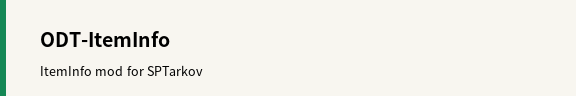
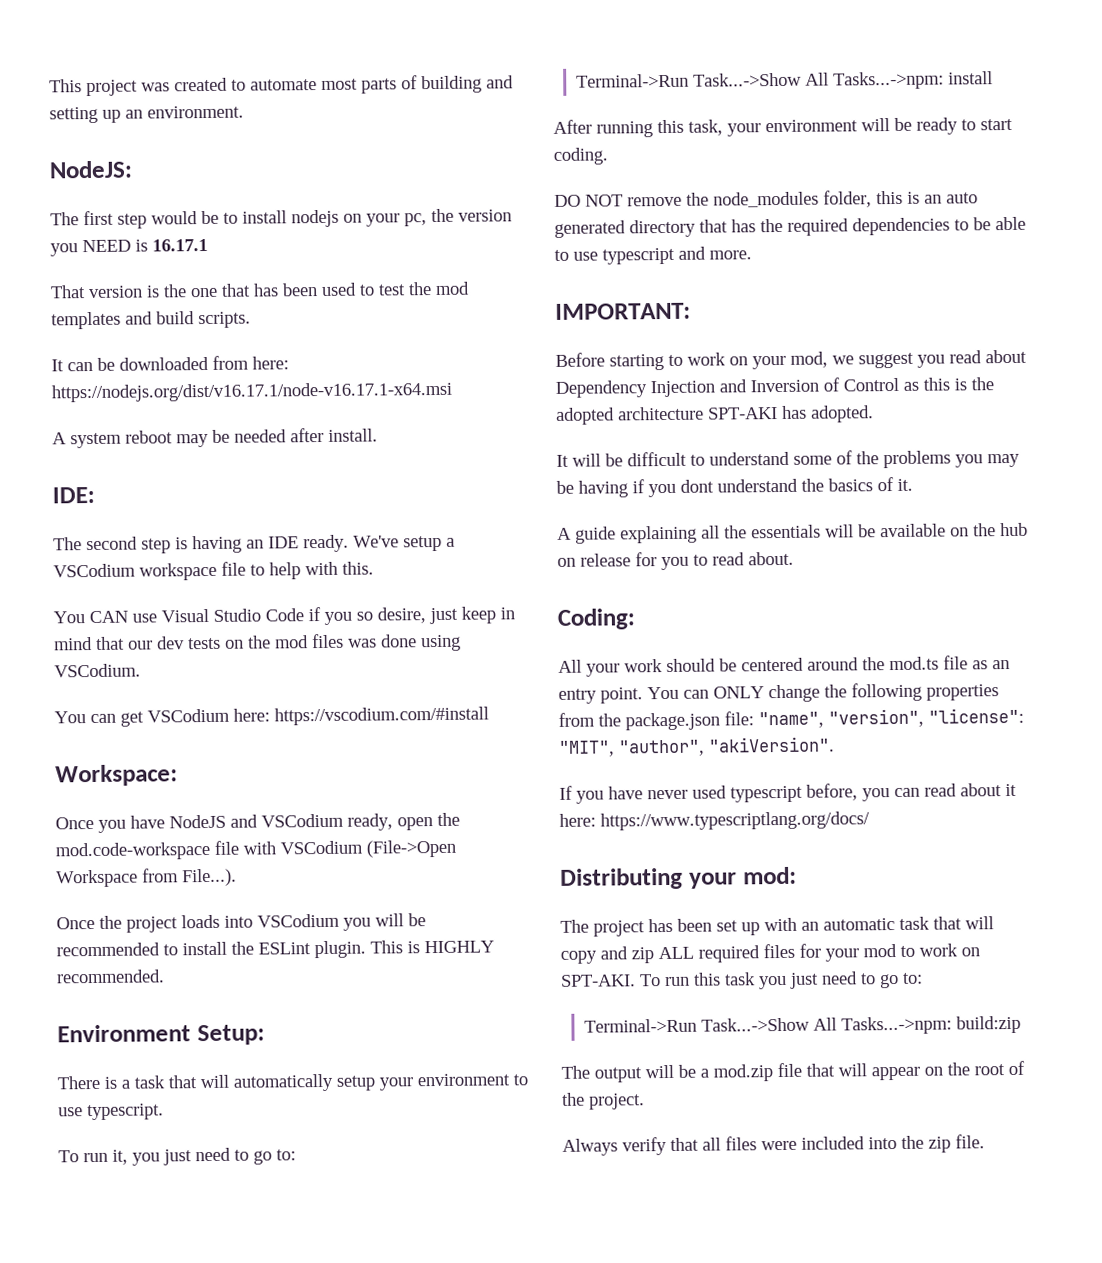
[40,31,170,47] [40,65,204,76] ODT-ItemInfo // ItemInfo mod for SPTarkov -> [49,75,514,97] [49,105,244,124] [49,160,133,179] [50,208,512,229] [50,238,208,257] [50,281,470,299] [51,311,251,330] [51,355,289,372] [51,381,452,403] [52,427,378,449] [52,486,95,504] [53,534,455,554] [53,561,374,581] [53,606,515,625] [54,633,461,652] [54,663,141,678] [54,706,489,727] [55,764,178,787] [55,812,460,833] [55,839,456,861] [56,868,237,888] [56,913,426,933] [56,940,494,959] [56,969,165,984] [57,1024,265,1046] [57,1073,528,1092] [58,1103,164,1121] [58,1147,296,1166] [575,71,993,90] [553,117,1013,138] [553,147,608,165] [554,190,978,208] [554,216,1026,238] [554,246,752,265] [555,302,691,320] [555,349,1027,371] [555,377,994,398] [556,405,874,425] [556,450,1020,469] [556,477,913,498] [557,522,1028,544] [557,551,794,571] [557,608,635,630] [558,655,1010,677] [558,682,999,704] [558,707,1024,731] [558,736,835,757] [559,783,1017,804] [559,811,870,831] [560,866,797,890] [560,916,994,937] [560,943,980,964] [560,971,923,990] [583,1015,1021,1035] [561,1060,1025,1083] [562,1092,645,1110] [562,1134,985,1156] This project was created to automate most parts of building and setting up an environment. // NodeJS: // The first step would be to install nodejs on your pc, the version you NEED is 16.17.1 // That version is the one that has been used to test the mod templates and build scripts. // It can be downloaded from here: https://nodejs.org/dist/v16.17.1/node-v16.17.1-x64.msi // A system reboot may be needed after install. // IDE: // The second step is having an IDE ready. We've setup a VSCodium workspace file to help with this. // You CAN use Visual Studio Code if you so desire, just keep in mind that our dev tests on the mod files was done using VSCodium. // You can get VSCodium here: https://vscodium.com/#install // Workspace: // Once you have NodeJS and VSCodium ready, open the mod.code-workspace file with VSCodium (File->Open Workspace from File...). // Once the project loads into VSCodium you will be recommended to install the ESLint plugin. This is HIGHLY recommended. // Environment Setup: // There is a task that will automatically setup your environment to use typescript. // To run it, you just need to go to: // Terminal->Run Task...->Show All Tasks...->npm: install // After running this task, your environment will be ready to start coding. // DO NOT remove the node_modules folder, this is an auto generated directory that has the required dependencies to be able to use typescript and more. // IMPORTANT: // Before starting to work on your mod, we suggest you read about Dependency Injection and Inversion of Control as this is the adopted architecture SPT-AKI has adopted. // It will be difficult to understand some of the problems you may be having if you dont understand the basics of it. // A guide explaining all the essentials will be available on the hub on release for you to read about. // Coding: // All your work should be centered around the mod.ts file as an entry point. You can ONLY change the following properties from the package.json file: "name", "version", "license": "MIT", "author", "akiVersion". // If you have never used typescript before, you can read about it here: https://www.typescriptlang.org/docs/ // Distributing your mod: // The project has been set up with an automatic task that will copy and zip ALL required files for your mod to work on SPT-AKI. To run this task you just need to go to: // Terminal->Run Task...->Show All Tasks...->npm: build:zip // The output will be a mod.zip file that will appear on the root of the project. // Always verify that all files were included into the zip file.

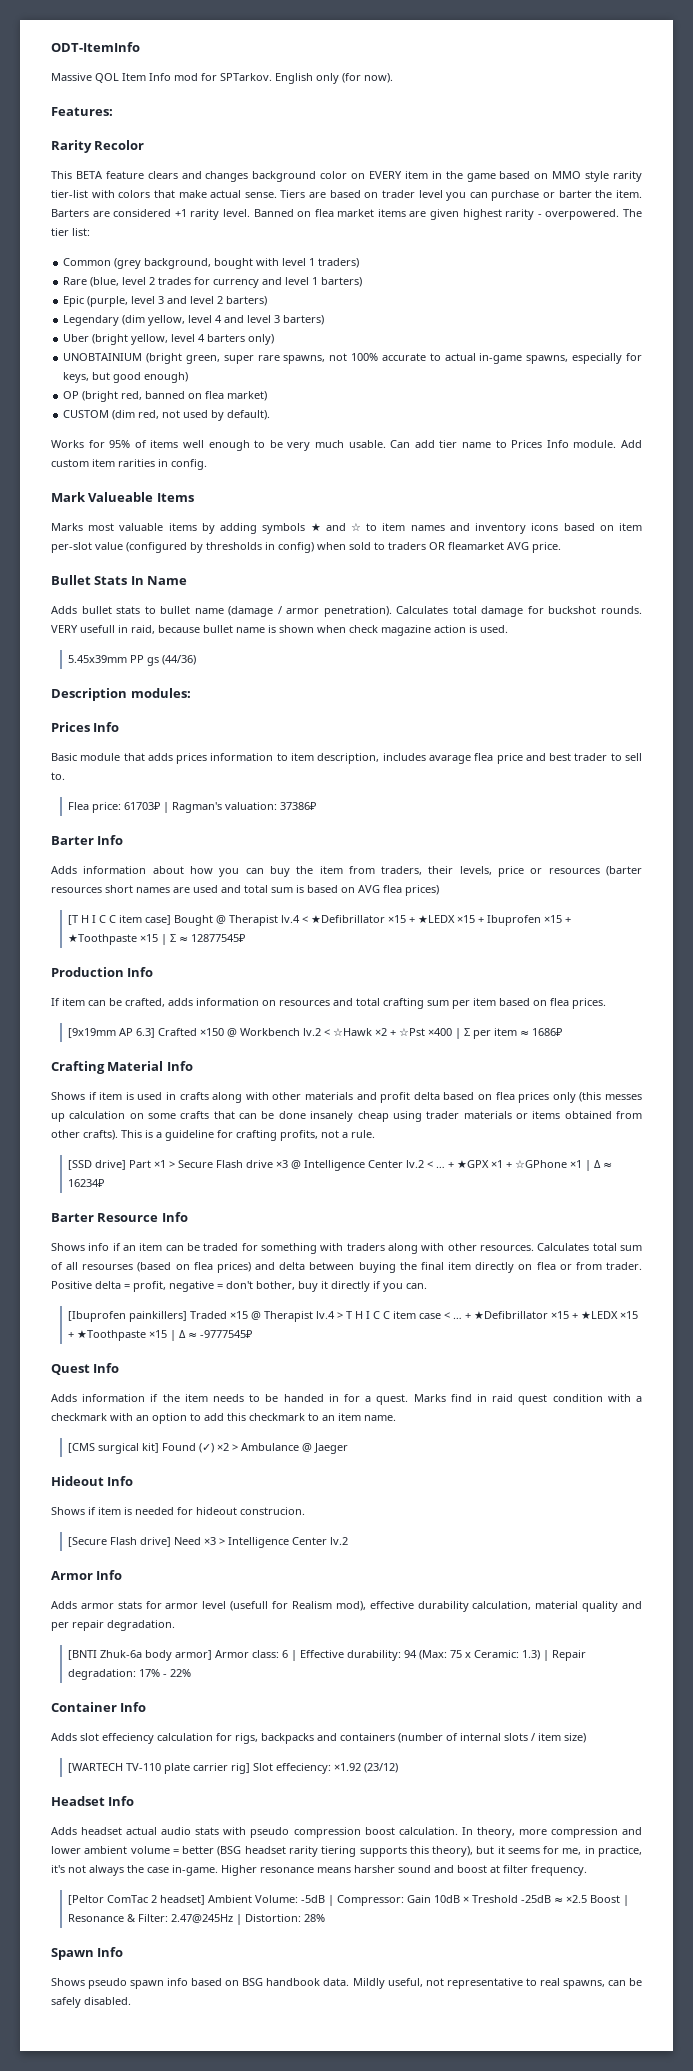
[49,75,514,97] [49,105,244,124] [49,160,133,179] [50,208,512,229] [50,238,208,257] [50,281,470,299] [51,311,251,330] [51,355,289,372] [51,381,452,403] [52,427,378,449] [52,486,95,504] [53,534,455,554] [53,561,374,581] [53,606,515,625] [54,633,461,652] [54,663,141,678] [54,706,489,727] [55,764,178,787] [55,812,460,833] [55,839,456,861] [56,868,237,888] [56,913,426,933] [56,940,494,959] [56,969,165,984] [57,1024,265,1046] [57,1073,528,1092] [58,1103,164,1121] [58,1147,296,1166] [575,71,993,90] [553,117,1013,138] [553,147,608,165] [554,190,978,208] [554,216,1026,238] [554,246,752,265] [555,302,691,320] [555,349,1027,371] [555,377,994,398] [556,405,874,425] [556,450,1020,469] [556,477,913,498] [557,522,1028,544] [557,551,794,571] [557,608,635,630] [558,655,1010,677] [558,682,999,704] [558,707,1024,731] [558,736,835,757] [559,783,1017,804] [559,811,870,831] [560,866,797,890] [560,916,994,937] [560,943,980,964] [560,971,923,990] [583,1015,1021,1035] [561,1060,1025,1083] [562,1092,645,1110] [562,1134,985,1156] This project was created to automate most parts of building and setting up an environment. // NodeJS: // The first step would be to install nodejs on your pc, the version you NEED is 16.17.1 // That version is the one that has been used to test the mod templates and build scripts. // It can be downloaded from here: https://nodejs.org/dist/v16.17.1/node-v16.17.1-x64.msi // A system reboot may be needed after install. // IDE: // The second step is having an IDE ready. We've setup a VSCodium workspace file to help with this. // You CAN use Visual Studio Code if you so desire, just keep in mind that our dev tests on the mod files was done using VSCodium. // You can get VSCodium here: https://vscodium.com/#install // Workspace: // Once you have NodeJS and VSCodium ready, open the mod.code-workspace file with VSCodium (File->Open Workspace from File...). // Once the project loads into VSCodium you will be recommended to install the ESLint plugin. This is HIGHLY recommended. // Environment Setup: // There is a task that will automatically setup your environment to use typescript. // To run it, you just need to go to: // Terminal->Run Task...->Show All Tasks...->npm: install // After running this task, your environment will be ready to start coding. // DO NOT remove the node_modules folder, this is an auto generated directory that has the required dependencies to be able to use typescript and more. // IMPORTANT: // Before starting to work on your mod, we suggest you read about Dependency Injection and Inversion of Control as this is the adopted architecture SPT-AKI has adopted. // It will be difficult to understand some of the problems you may be having if you dont understand the basics of it. // A guide explaining all the essentials will be available on the hub on release for you to read about. // Coding: // All your work should be centered around the mod.ts file as an entry point. You can ONLY change the following properties from the package.json file: "name", "version", "license": "MIT", "author", "akiVersion". // If you have never used typescript before, you can read about it here: https://www.typescriptlang.org/docs/ // Distributing your mod: // The project has been set up with an automatic task that will copy and zip ALL required files for your mod to work on SPT-AKI. To run this task you just need to go to: // Terminal->Run Task...->Show All Tasks...->npm: build:zip // The output will be a mod.zip file that will appear on the root of the project. // Always verify that all files were included into the zip file. -> [51,42,140,52] [51,73,393,84] [51,107,113,116] [51,140,145,153] [51,171,643,182] [51,190,643,201] [51,209,642,220] [51,228,90,236] [63,258,360,269] [63,277,363,288] [63,296,268,307] [63,315,325,326] [63,334,275,345] [63,353,643,364] [63,372,189,383] [63,391,268,402] [63,410,271,421] [51,440,643,451] [51,459,207,470] [51,492,194,502] [51,523,642,534] [51,542,561,553] [51,575,188,585] [51,606,643,617] [51,625,508,636] [68,655,197,666] [51,688,191,701] [51,722,120,732] [51,753,642,764] [51,772,65,780] [68,802,317,813] [51,835,124,845] [51,866,642,877] [51,885,439,896] [68,915,572,926] [68,934,246,945] [51,967,154,977] [51,998,606,1009] [68,1028,563,1039] [51,1061,193,1074] [51,1092,643,1103] [51,1111,643,1122] [51,1130,375,1141] [68,1160,613,1171] [68,1179,105,1187] [51,1212,188,1222] [51,1243,642,1254] [51,1262,642,1273] [51,1281,427,1292] [68,1311,639,1322] [68,1330,253,1341] [51,1363,120,1375] [51,1394,642,1405] [51,1413,396,1424] [68,1443,349,1454] [51,1476,134,1486] [51,1507,305,1515] [68,1537,349,1548] [51,1570,123,1580] [51,1601,642,1612] [51,1620,175,1631] [68,1650,587,1661] [68,1669,192,1680] [51,1702,147,1712] [51,1733,586,1744] [68,1763,399,1774] [51,1796,135,1806] [51,1827,642,1838] [51,1846,642,1857] [51,1865,587,1876] [68,1895,630,1906] [68,1914,326,1925] [51,1947,124,1960] [51,1978,642,1989] [51,1997,131,2008] ODT-ItemInfo // Massive QOL Item Info mod for SPTarkov. English only (for now). // Features: // Rarity Recolor // This BETA feature clears and changes background color on EVERY item in the game based on MMO style rarity tier-list with colors that make actual sense. Tiers are based on trader level you can purchase or barter the item. Barters are considered +1 rarity level. Banned on flea market items are given highest rarity - overpowered. The tier list: // Common (grey background, bought with level 1 traders) // Rare (blue, level 2 trades for currency and level 1 barters) // Epic (purple, level 3 and level 2 barters) // Legendary (dim yellow, level 4 and level 3 barters) // Uber (bright yellow, level 4 barters only) // UNOBTAINIUM (bright green, super rare spawns, not 100% accurate to actual in-game spawns, especially for keys, but good enough) // OP (bright red, banned on flea market) // CUSTOM (dim red, not used by default). // Works for 95% of items well enough to be very much usable. Can add tier name to Prices Info module. Add custom item rarities in config. // Mark Valueable Items // Marks most valuable items by adding symbols ★ and ☆ to item names and inventory icons based on item per-slot value (configured by thresholds in config) when sold to traders OR fleamarket AVG price. // Bullet Stats In Name // Adds bullet stats to bullet name (damage / armor penetration). Calculates total damage for buckshot rounds. VERY usefull in raid, because bullet name is shown when check magazine action is used. // 5.45x39mm PP gs (44/36) // Description modules: // Prices Info // Basic module that adds prices information to item description, includes avarage flea price and best trader to sell to. // Flea price: 61703₽ | Ragman's valuation: 37386₽ // Barter Info // Adds information about how you can buy the item from traders, their levels, price or resources (barter resources short names are used and total sum is based on AVG flea prices) // [T H I C C item case] Bought @ Therapist lv.4 < ★Defibrillator ×15 + ★LEDX ×15 + Ibuprofen ×15 + ★Toothpaste ×15 | Σ ≈ 12877545₽ // Production Info // If item can be crafted, adds information on resources and total crafting sum per item based on flea prices. // [9x19mm AP 6.3] Crafted ×150 @ Workbench lv.2 < ☆Hawk ×2 + ☆Pst ×400 | Σ per item ≈ 1686₽ // Crafting Material Info // Shows if item is used in crafts along with other materials and profit delta based on flea prices only (this messes up calculation on some crafts that can be done insanely cheap using trader materials or items obtained from other crafts). This is a guideline for crafting profits, not a rule. // [SSD drive] Part ×1 > Secure Flash drive ×3 @ Intelligence Center lv.2 < … + ★GPX ×1 + ☆GPhone ×1 | Δ ≈ 16234₽ // Barter Resource Info // Shows info if an item can be traded for something with traders along with other resources. Calculates total sum of all resourses (based on flea prices) and delta between buying the final item directly on flea or from trader. Positive delta = profit, negative = don't bother, buy it directly if you can. // [Ibuprofen painkillers] Traded ×15 @ Therapist lv.4 > T H I C C item case < … + ★Defibrillator ×15 + ★LEDX ×15 + ★Toothpaste ×15 | Δ ≈ -9777545₽ // Quest Info // Adds information if the item needs to be handed in for a quest. Marks find in raid quest condition with a checkmark with an option to add this checkmark to an item name. // [CMS surgical kit] Found (✓) ×2 > Ambulance @ Jaeger // Hideout Info // Shows if item is needed for hideout construcion. // [Secure Flash drive] Need ×3 > Intelligence Center lv.2 // Armor Info // Adds armor stats for armor level (usefull for Realism mod), effective durability calculation, material quality and per repair degradation. // [BNTI Zhuk-6a body armor] Armor class: 6 | Effective durability: 94 (Max: 75 x Ceramic: 1.3) | Repair degradation: 17% - 22% // Container Info // Adds slot effeciency calculation for rigs, backpacks and containers (number of internal slots / item size) // [WARTECH TV-110 plate carrier rig] Slot effeciency: ×1.92 (23/12) // Headset Info // Adds headset actual audio stats with pseudo compression boost calculation. In theory, more compression and lower ambient volume = better (BSG headset rarity tiering supports this theory), but it seems for me, in practice, it's not always the case in-game. Higher resonance means harsher sound and boost at filter frequency. // [Peltor ComTac 2 headset] Ambient Volume: -5dB | Compressor: Gain 10dB × Treshold -25dB ≈ ×2.5 Boost | Resonance & Filter: 2.47@245Hz | Distortion: 28% // Spawn Info // Shows pseudo spawn info based on BSG handbook data. Mildly useful, not representative to real spawns, can be safely disabled.

